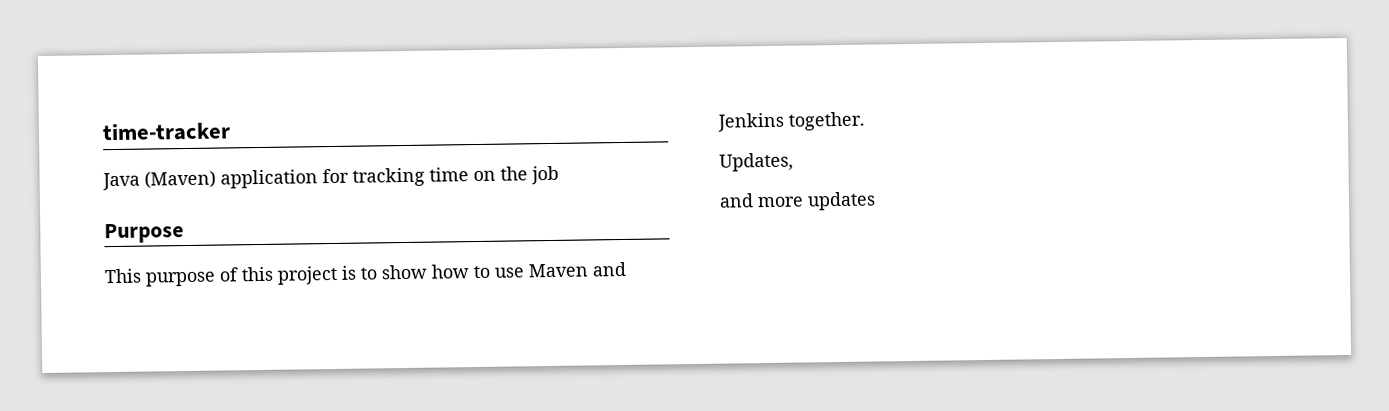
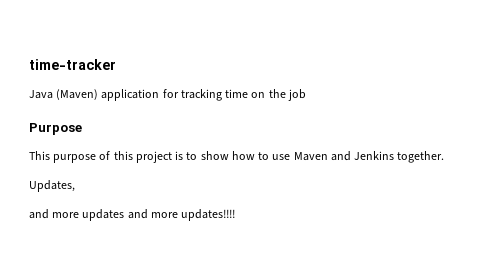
(876, 201) none -> [127,209,236,221] and more updates!!!!

